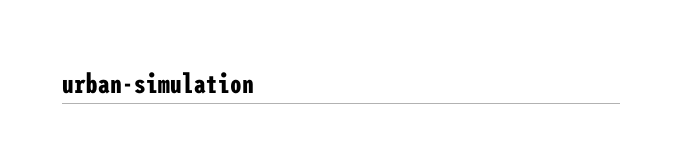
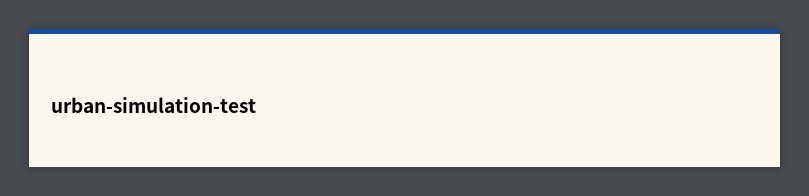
[62,72,254,94] urban-simulation -> [51,97,256,113] urban-simulation-test

